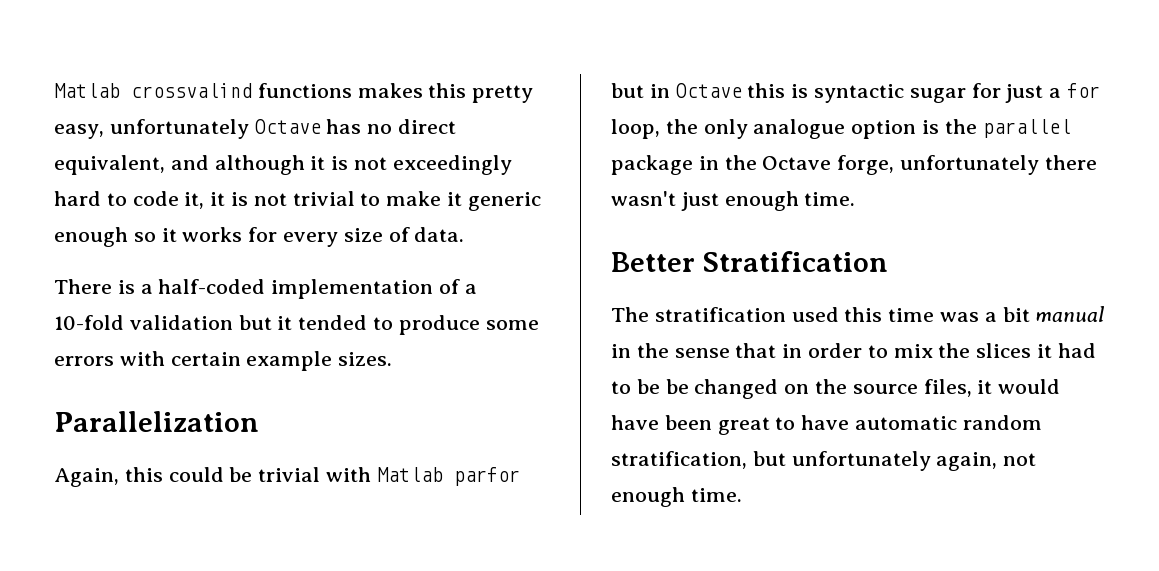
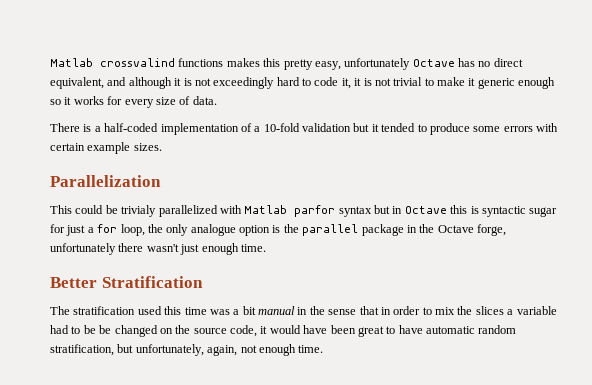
[54,467,321,487] Again, this could be trivial -> [50,205,218,217] This could be trivialy parallelized
(520, 476) none -> [338,206,372,217] syntax
[1037,344,1053,358] it -> [507,306,557,315] a variable
[923,379,972,397] files, -> [230,325,257,337] code,
[791,451,931,471] unfortunately -> [135,344,204,356] unfortunately,

